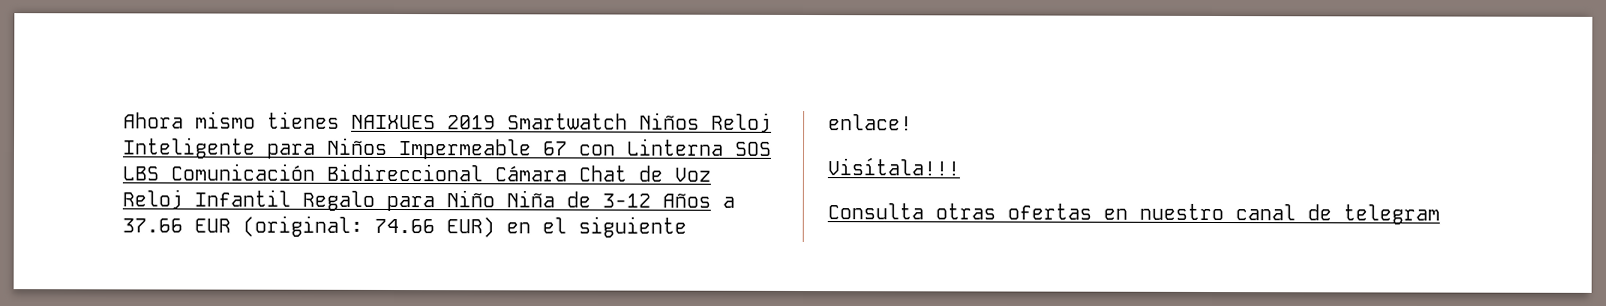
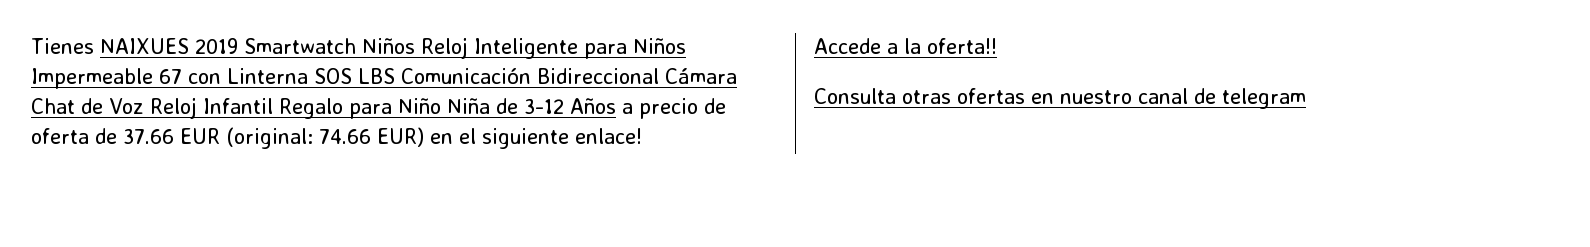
[123,111,340,129] Ahora mismo tienes -> [31,38,94,54] Tienes
(735, 202) none -> [638,98,726,119] [31,128,117,144] precio de oferta de
[827,157,960,176] Visítala!!! -> [814,38,997,54] Accede a la oferta!!

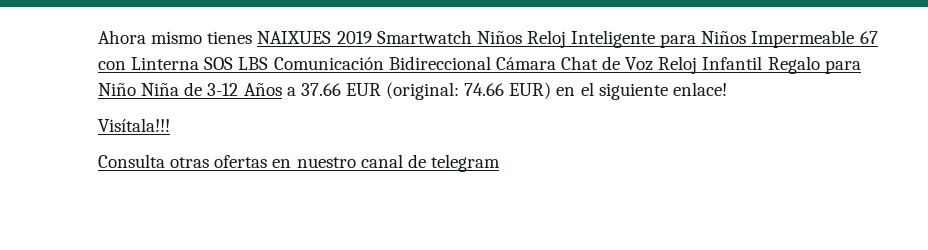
[31,38,94,54] Tienes -> [98,30,253,44] Ahora mismo tienes
[638,98,726,119] [31,128,117,144] precio de oferta de -> (296, 91) none
[814,38,997,54] Accede a la oferta!! -> [98,118,170,132] Visítala!!!

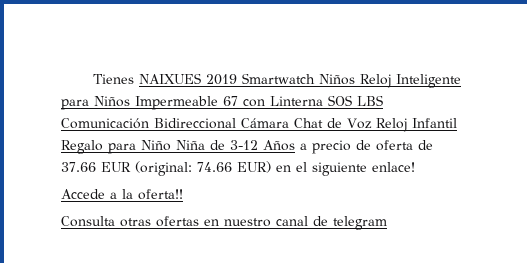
[98,30,253,44] Ahora mismo tienes -> [92,74,134,84] Tienes
(296, 91) none -> [312,140,433,154] precio de oferta de
[98,118,170,132] Visítala!!! -> [61,189,183,200] Accede a la oferta!!

